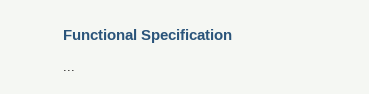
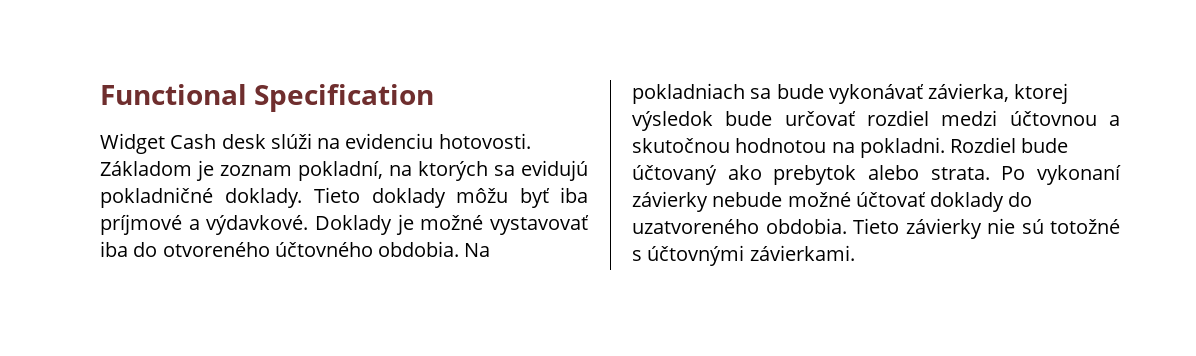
[63,70,75,71] ... -> [100,133,531,154] [100,160,588,181] [100,187,588,208] [100,214,589,235] [100,241,491,257] [632,83,1069,104] [632,110,1120,131] [632,137,1069,158] [632,165,1121,185] [632,191,1033,212] [632,218,1120,239] [632,245,855,266] Widget Cash desk slúži na evidenciu hotovosti. Základom je zoznam pokladní, na ktorých sa evidujú pokladničné doklady. Tieto doklady môžu byť iba príjmové a výdavkové. Doklady je možné vystavovať iba do otvoreného účtovného obdobia. Na pokladniach sa bude vykonávať závierka, ktorej výsledok bude určovať rozdiel medzi účtovnou a skutočnou hodnotou na pokladni. Rozdiel bude účtovaný ako prebytok alebo strata. Po vykonaní závierky nebude možné účtovať doklady do uzatvoreného obdobia. Tieto závierky nie sú totožné s účtovnými závierkami.

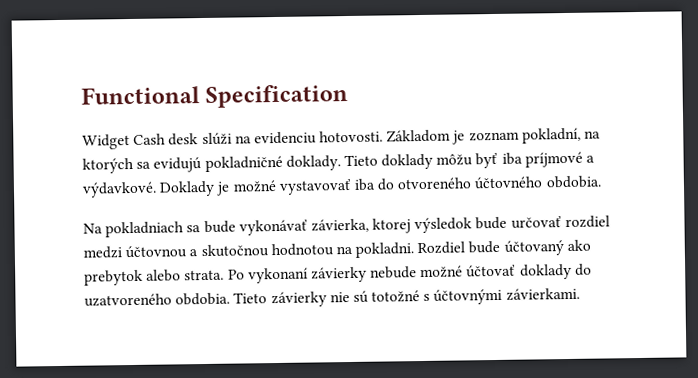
(460, 249) none -> (602, 182) //

